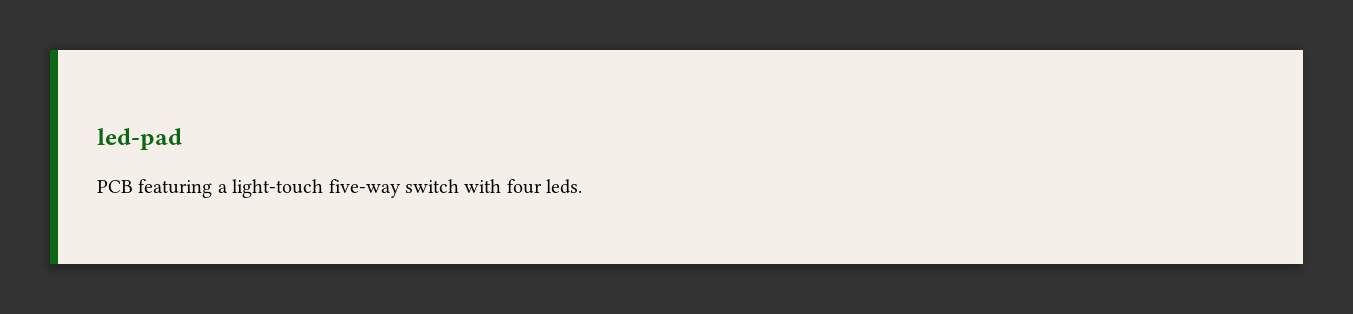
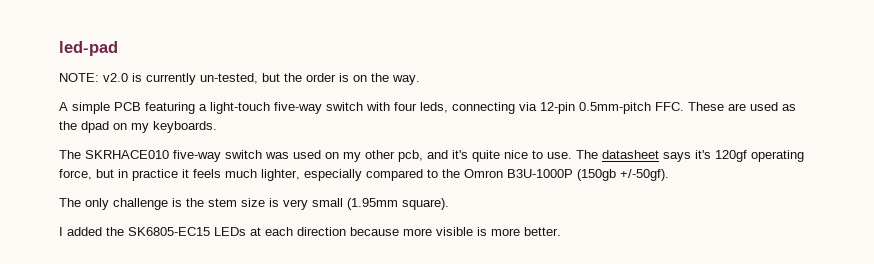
(182, 139) none -> [59,73,420,85] [59,102,110,114] NOTE: v2.0 is currently un-tested, but the order is on the way. // A simple
[546,179,583,194] leds. -> [420,102,796,114] [59,121,217,133] [59,150,804,162] [59,169,669,181] [59,198,449,210] [59,227,561,236] leds, connecting via 12-pin 0.5mm-pitch FFC. These are used as the dpad on my keyboards. // The SKRHACE010 five-way switch was used on my other pcb, and it's quite nice to use. The datasheet says it's 120gf operating force, but in practice it feels much lighter, especially compared to the Omron B3U-1000P (150gb +/-50gf). // The only challenge is the stem size is very small (1.95mm square). // I added the SK6805-EC15 LEDs at each direction because more visible is more better.

